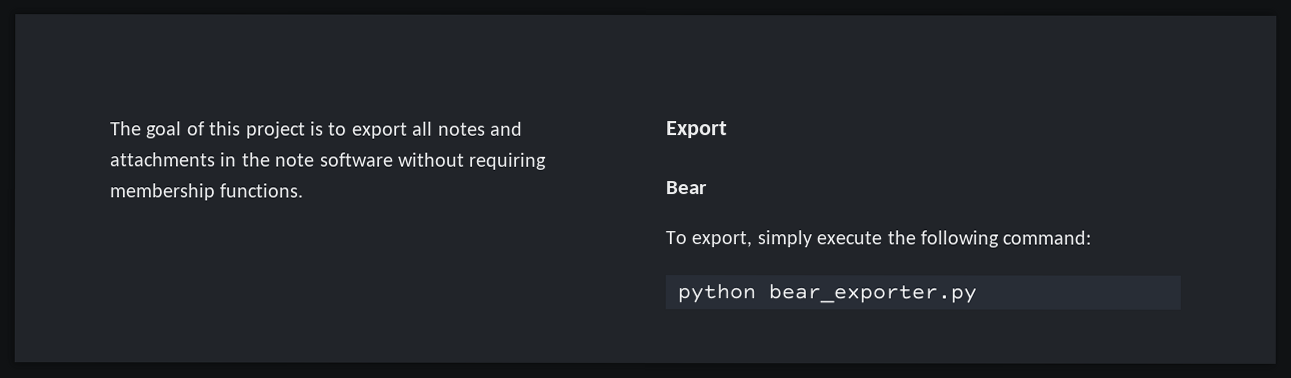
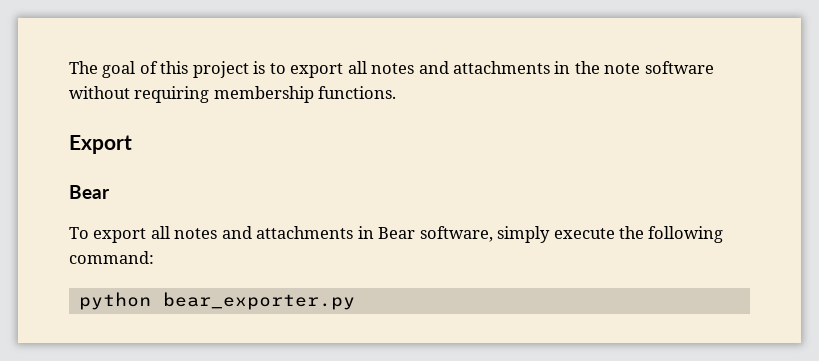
[691,231,753,248] export, -> [93,226,493,243] export all notes and attachments in Bear software,

